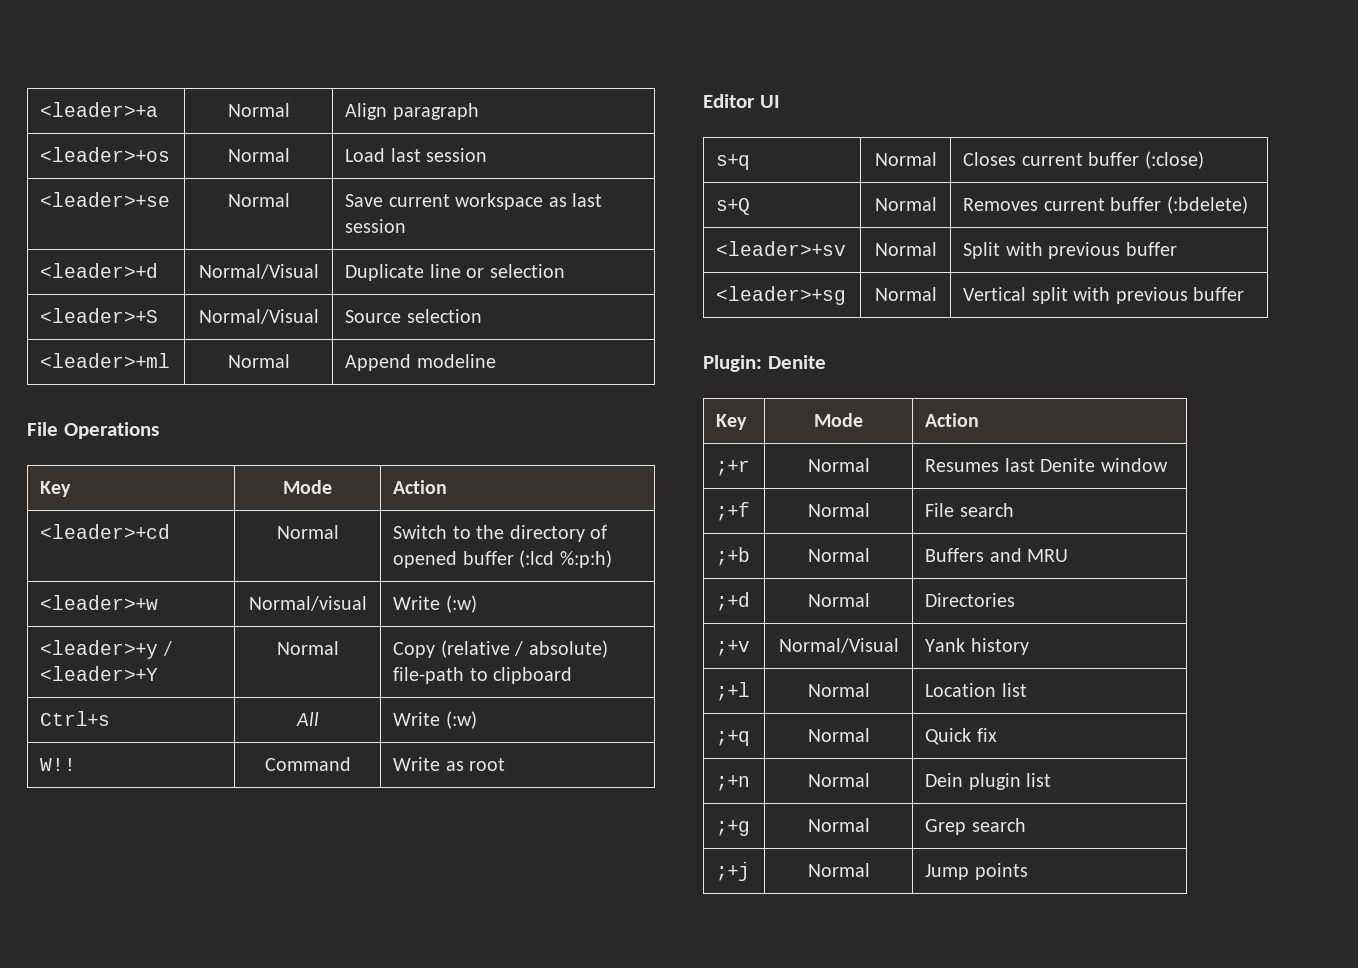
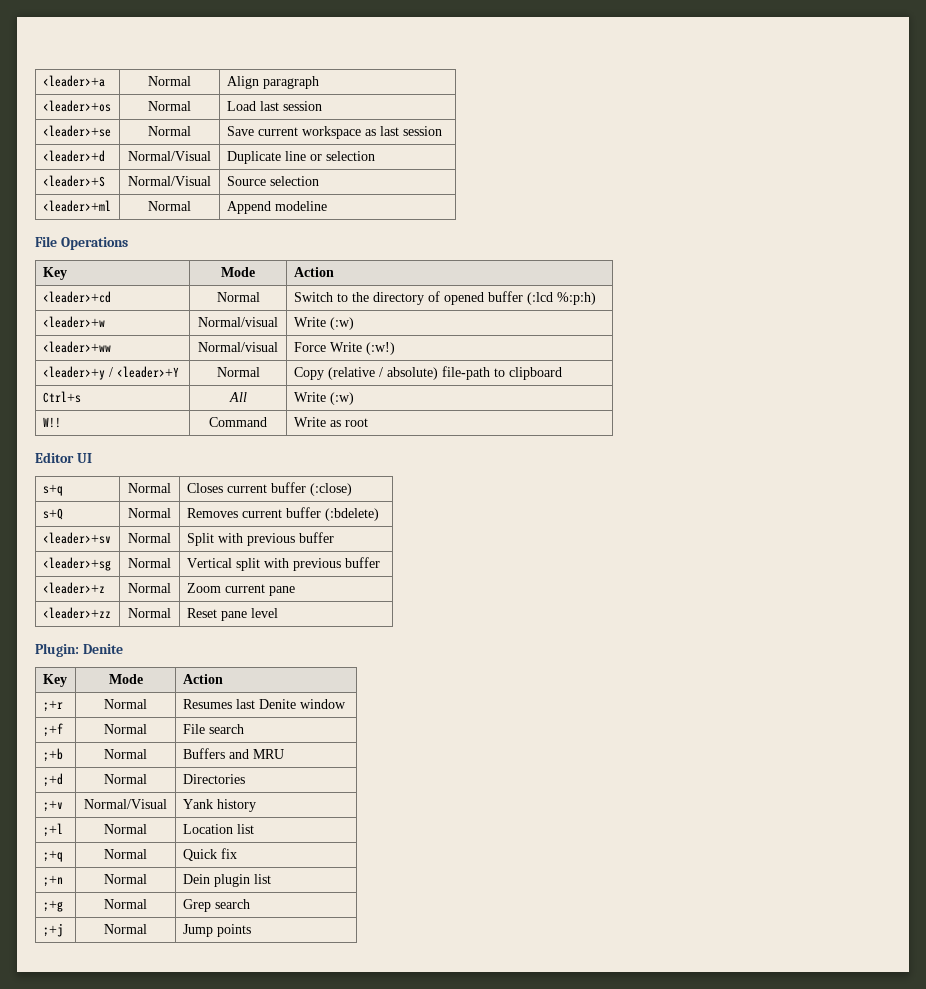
(477, 604) none -> [42,341,111,353] [198,342,278,352] [293,342,395,355] // <leader>+ww | Normal/visual | Force Write (:w!)
(1244, 294) none -> [42,582,105,594] [127,583,171,593] [186,583,295,596] [42,607,111,619] [127,608,171,618] [186,608,278,621] // <leader>+z | Normal | Zoom current pane // <leader>+zz | Normal | Reset pane level

